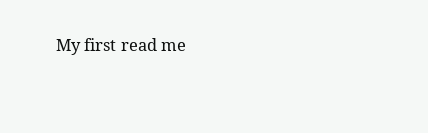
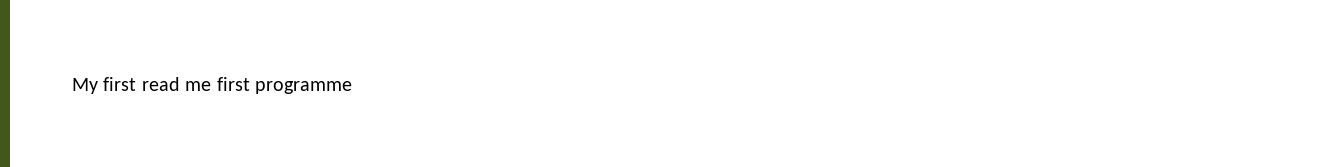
(187, 46) none -> [216,77,352,94] first programme

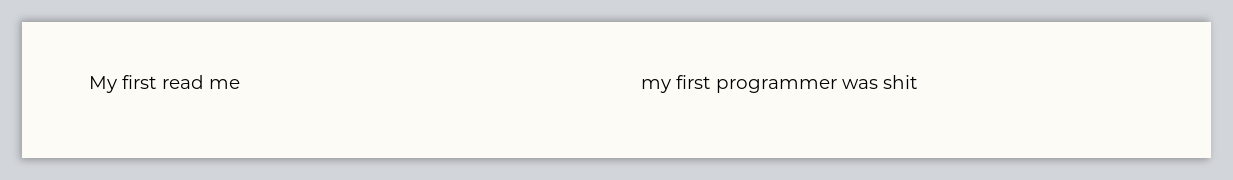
[216,77,352,94] first programme -> [641,75,918,93] // my first programmer was shit

